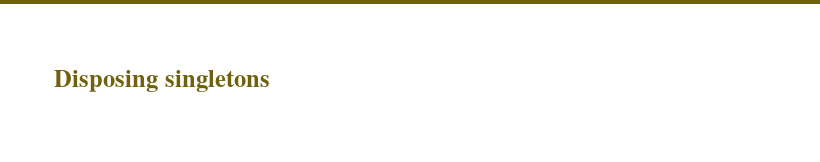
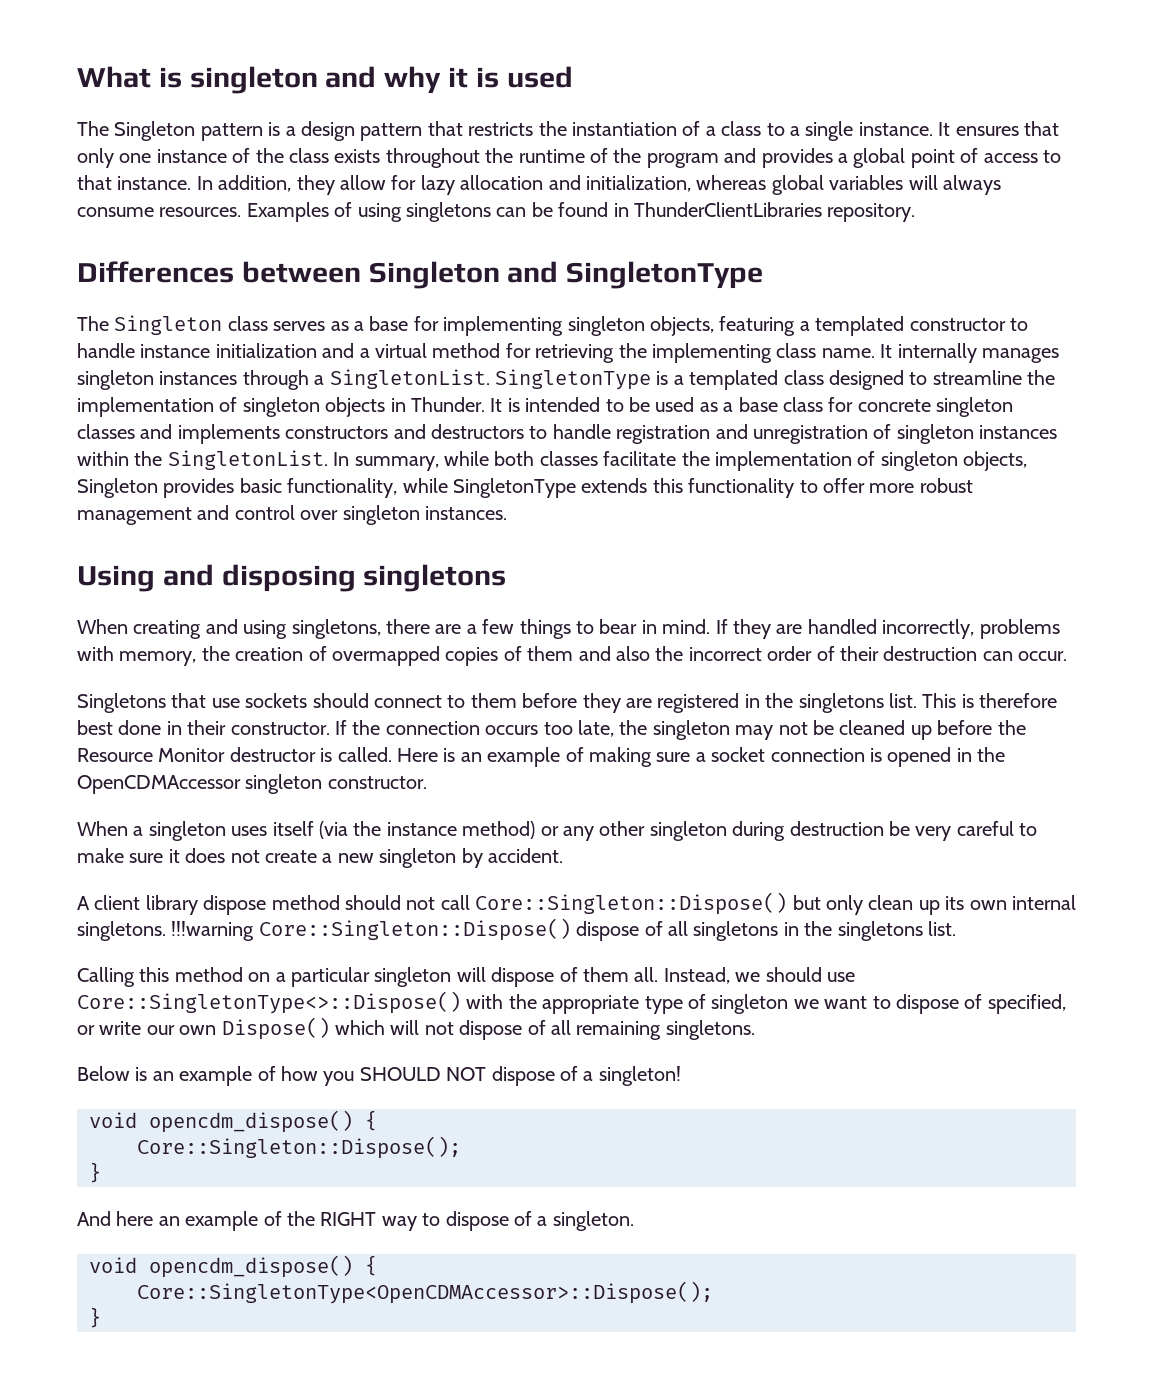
[54,70,270,92] Disposing singletons -> [77,66,573,94] [77,121,1059,141] [77,148,1061,168] [77,175,1001,195] [77,202,916,222] [77,261,764,289] [77,315,1028,336] [77,343,1059,363] [77,369,1056,390] [77,397,1014,417] [77,424,1058,444] [77,450,1028,471] [77,478,973,498] [77,505,507,525] [77,564,507,592] [77,619,1060,639] [77,646,1068,666] [77,693,1058,713] [77,720,1026,740] [77,747,1006,767] [77,774,427,794] [77,821,1038,841] [77,848,563,868] [77,892,1076,915] [77,918,956,941] [77,967,855,987] [77,991,1066,1014] [77,1017,755,1040] [77,1066,681,1086] [89,1110,377,1133] [137,1136,461,1159] [89,1162,101,1183] [77,1211,634,1231] [89,1255,377,1278] [137,1281,713,1304] [89,1307,101,1328] What is singleton and why it is used // The Singleton pattern is a design pattern that restricts the instantiation of a class to a single instance. It ensures that only one instance of the class exists throughout the runtime of the program and provides a global point of access to that instance. In addition, they allow for lazy allocation and initialization, whereas global variables will always consume resources. Examples of using singletons can be found in ThunderClientLibraries repository. // Differences between Singleton and SingletonType // The Singleton class serves as a base for implementing singleton objects, featuring a templated constructor to handle instance initialization and a virtual method for retrieving the implementing class name. It internally manages singleton instances through a SingletonList. SingletonType is a templated class designed to streamline the implementation of singleton objects in Thunder. It is intended to be used as a base class for concrete singleton classes and implements constructors and destructors to handle registration and unregistration of singleton instances within the SingletonList. In summary, while both classes facilitate the implementation of singleton objects, Singleton provides basic functionality, while SingletonType extends this functionality to offer more robust management and control over singleton instances. // Using and disposing singletons // When creating and using singletons, there are a few things to bear in mind. If they are handled incorrectly, problems with memory, the creation of overmapped copies of them and also the incorrect order of their destruction can occur. // Singletons that use sockets should connect to them before they are registered in the singletons list. This is therefore best done in their constructor. If the connection occurs too late, the singleton may not be cleaned up before the Resource Monitor destructor is called. Here is an example of making sure a socket connection is opened in the OpenCDMAccessor singleton constructor. // When a singleton uses itself (via the instance method) or any other singleton during destruction be very careful to make sure it does not create a new singleton by accident. // A client library dispose method should not call Core::Singleton::Dispose() but only clean up its own internal singletons. !!!warning Core::Singleton::Dispose() dispose of all singletons in the singletons list. // Calling this method on a particular singleton will dispose of them all. Instead, we should use Core::SingletonType<>::Dispose() with the appropriate type of singleton we want to dispose of specified, or write our own Dispose() which will not dispose of all remaining singletons. // Below is an example of how you SHOULD NOT dispose of a singleton! // void opencdm_dispose() { // Core::Singleton::Dispose(); // } // And here an example of the RIGHT way to dispose of a singleton. // void opencdm_dispose() { // Core::SingletonType<OpenCDMAccessor>::Dispose(); // }

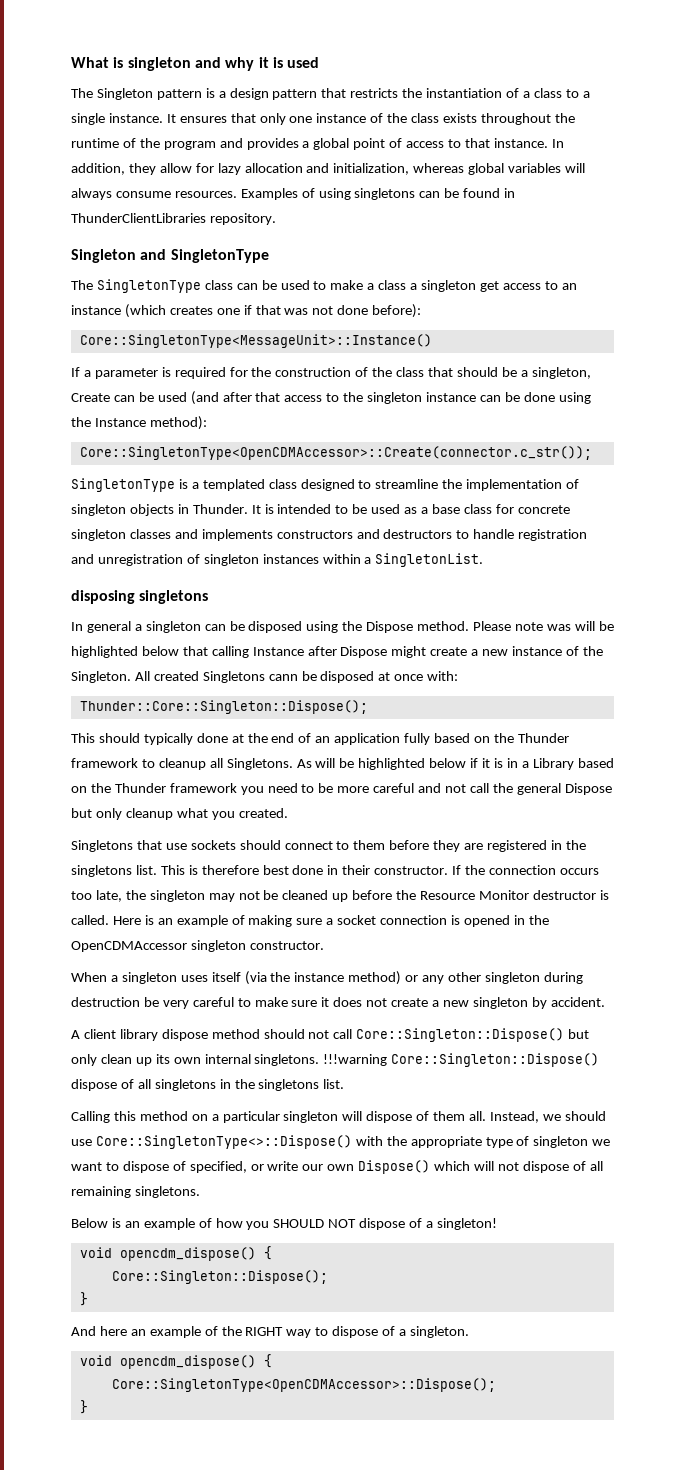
[77,261,361,283] Differences between -> (276, 219) none
[114,315,1028,336] [77,343,1059,363] [77,369,490,390] Singleton class serves as a base for implementing singleton objects, featuring a templated constructor to handle instance initialization and a virtual method for retrieving the implementing class name. It internally manages singleton instances through a SingletonList. -> [96,279,577,293] [71,304,422,318] [79,334,432,348] [71,367,591,379] [71,391,591,405] [71,416,207,430] [79,446,592,460] SingletonType class can be used to make a class a singleton get access to an instance (which creates one if that was not done before): // Core::SingletonType<MessageUnit>::Instance() // If a parameter is required for the construction of the class that should be a singleton, Create can be used (and after that access to the singleton instance can be done using the Instance method): // Core::SingletonType<OpenCDMAccessor>::Create(connector.c_str()); //
[134,450,1028,471] [77,478,973,498] [77,505,507,525] [77,564,507,592] [77,619,1060,639] [77,646,1068,666] the SingletonList. In summary, while both classes facilitate the implementation of singleton objects, Singleton provides basic functionality, while SingletonType extends this functionality to offer more robust management and control over singleton instances. // Using and disposing singletons // When creating and using singletons, there are a few things to bear in mind. If they are handled incorrectly, problems with memory, the creation of overmapped copies of them and also the incorrect order of their destruction can occur. -> [364,553,484,567] [71,590,209,604] [71,621,614,633] [71,646,603,658] [71,671,459,683] [79,700,368,714] [71,733,569,745] [71,758,614,770] [71,783,612,795] [71,808,288,820] a SingletonList. // disposing singletons // In general a singleton can be disposed using the Dispose method. Please note was will be highlighted below that calling Instance after Dispose might create a new instance of the Singleton. All created Singletons cann be disposed at once with: // Thunder::Core::Singleton::Dispose(); // This should typically done at the end of an application fully based on the Thunder framework to cleanup all Singletons. As will be highlighted below if it is in a Library based on the Thunder framework you need to be more careful and not call the general Dispose but only cleanup what you created.

